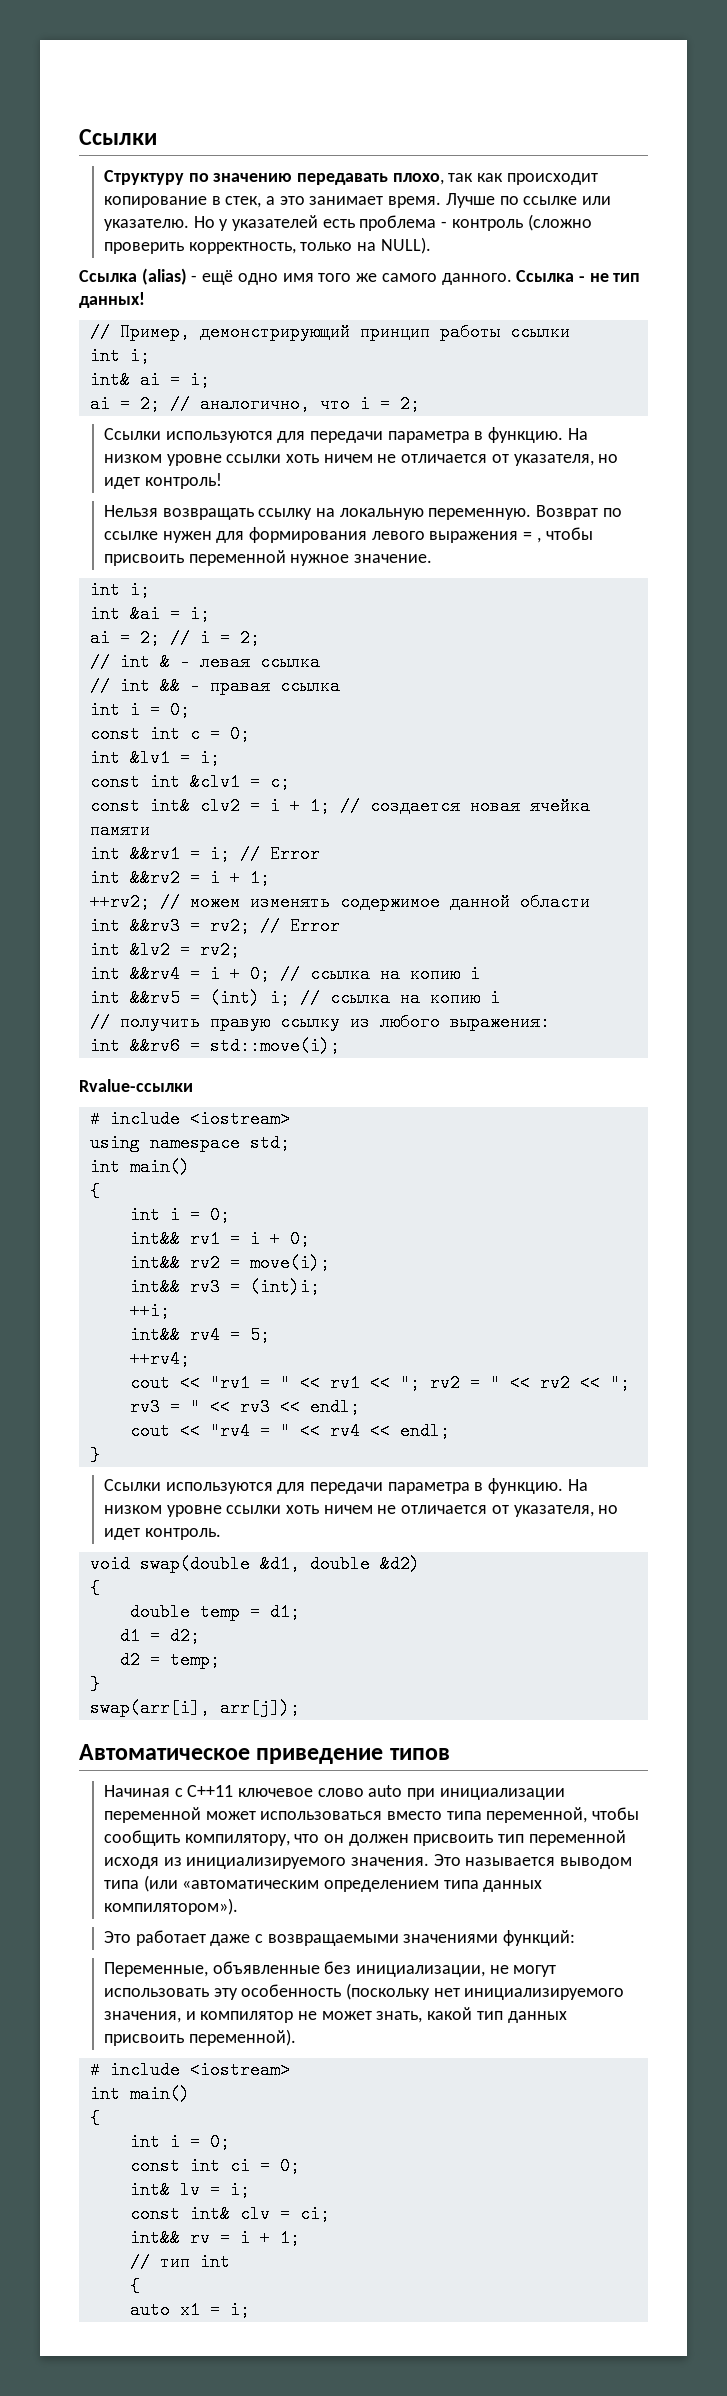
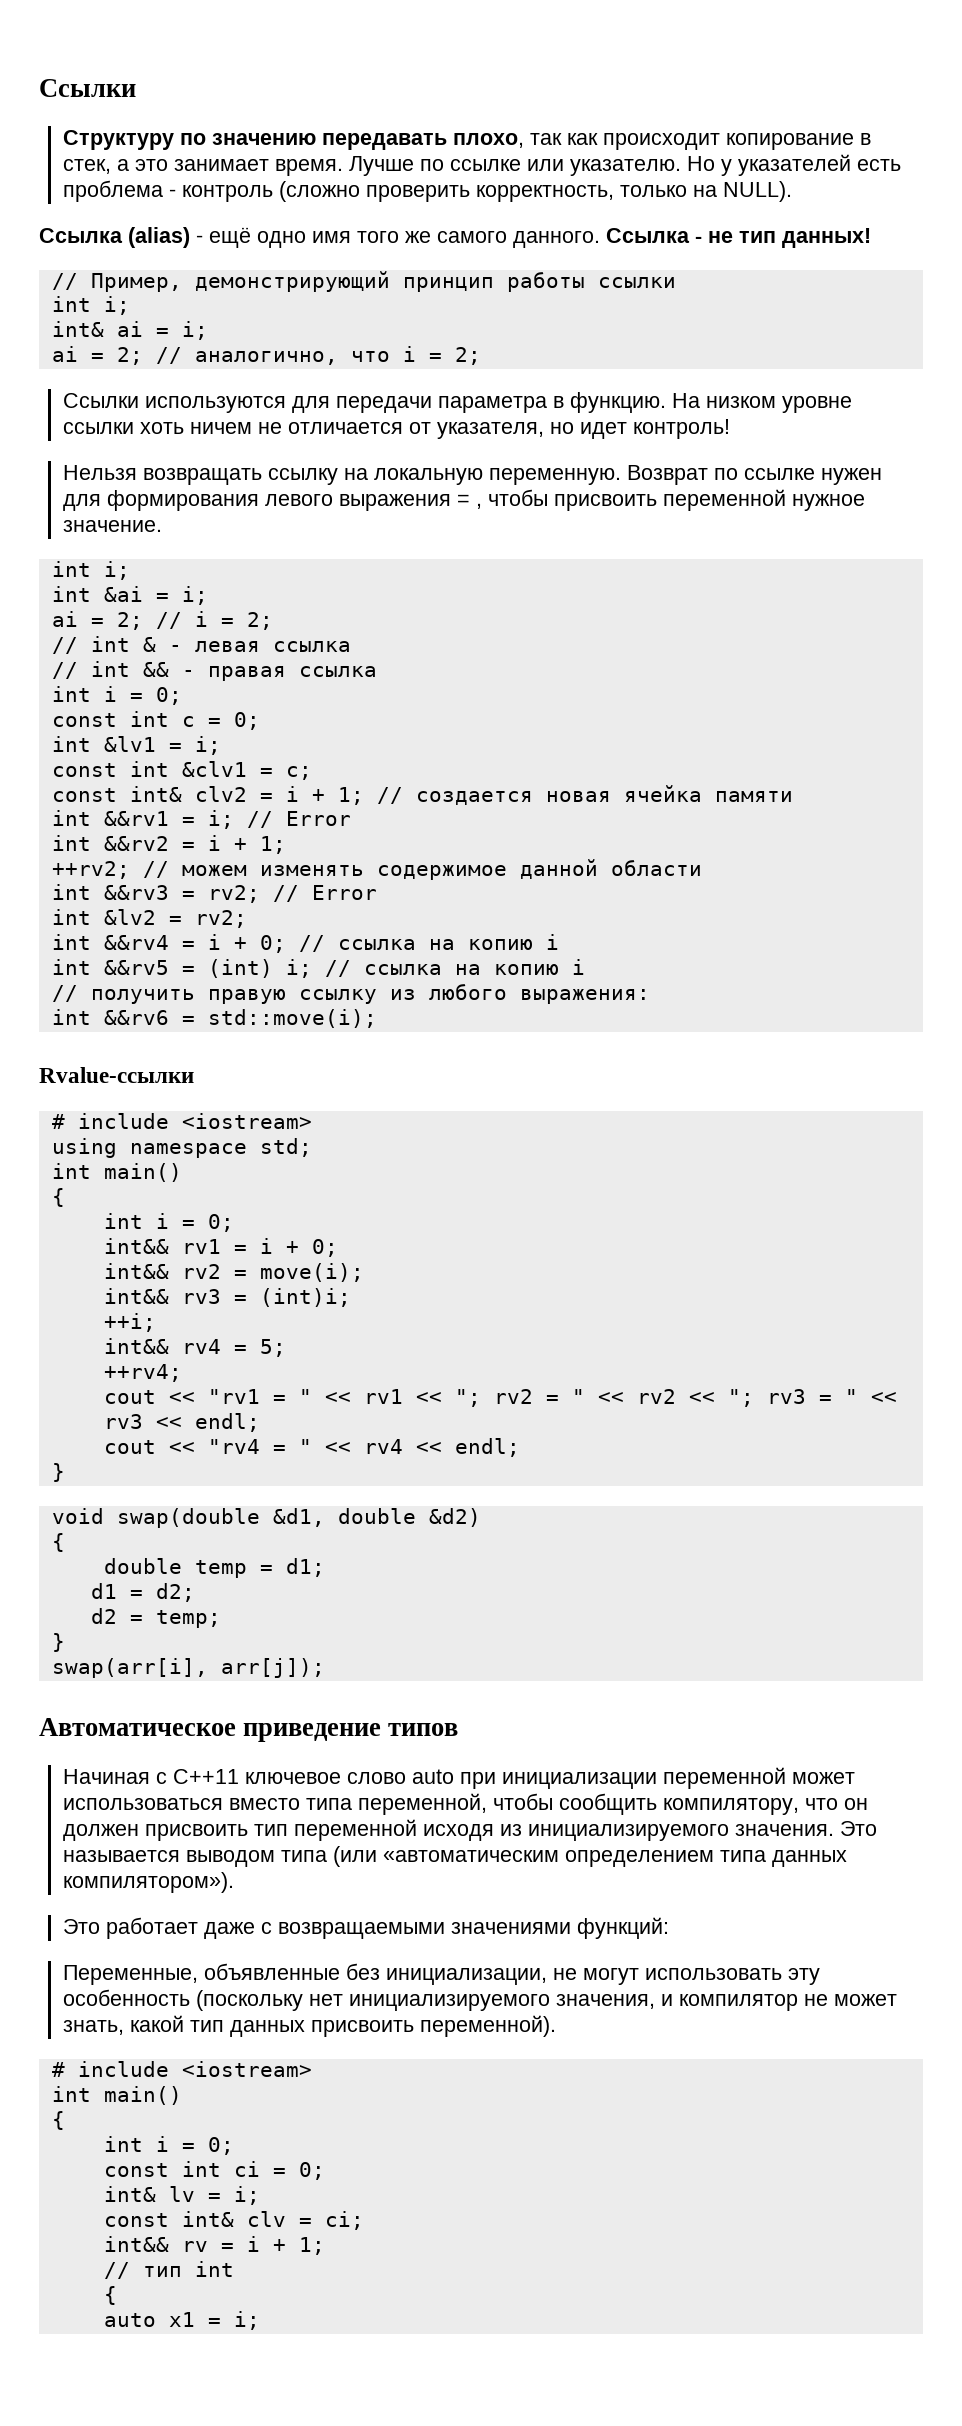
[103,1478,588,1494] [103,1505,619,1517] [103,1528,221,1540] // Ссылки используются для передачи параметра в функцию. На низком уровне ссылки хоть ничем не отличается от указателя, но идет контроль. -> (65, 1472) none

